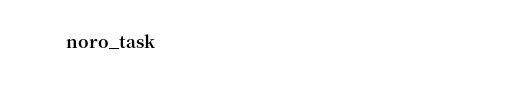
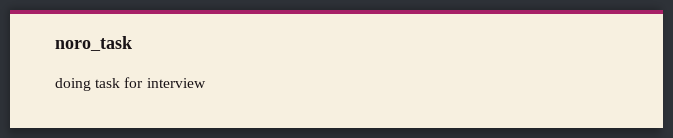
(155, 42) none -> [55,77,206,91] // doing task for interview

